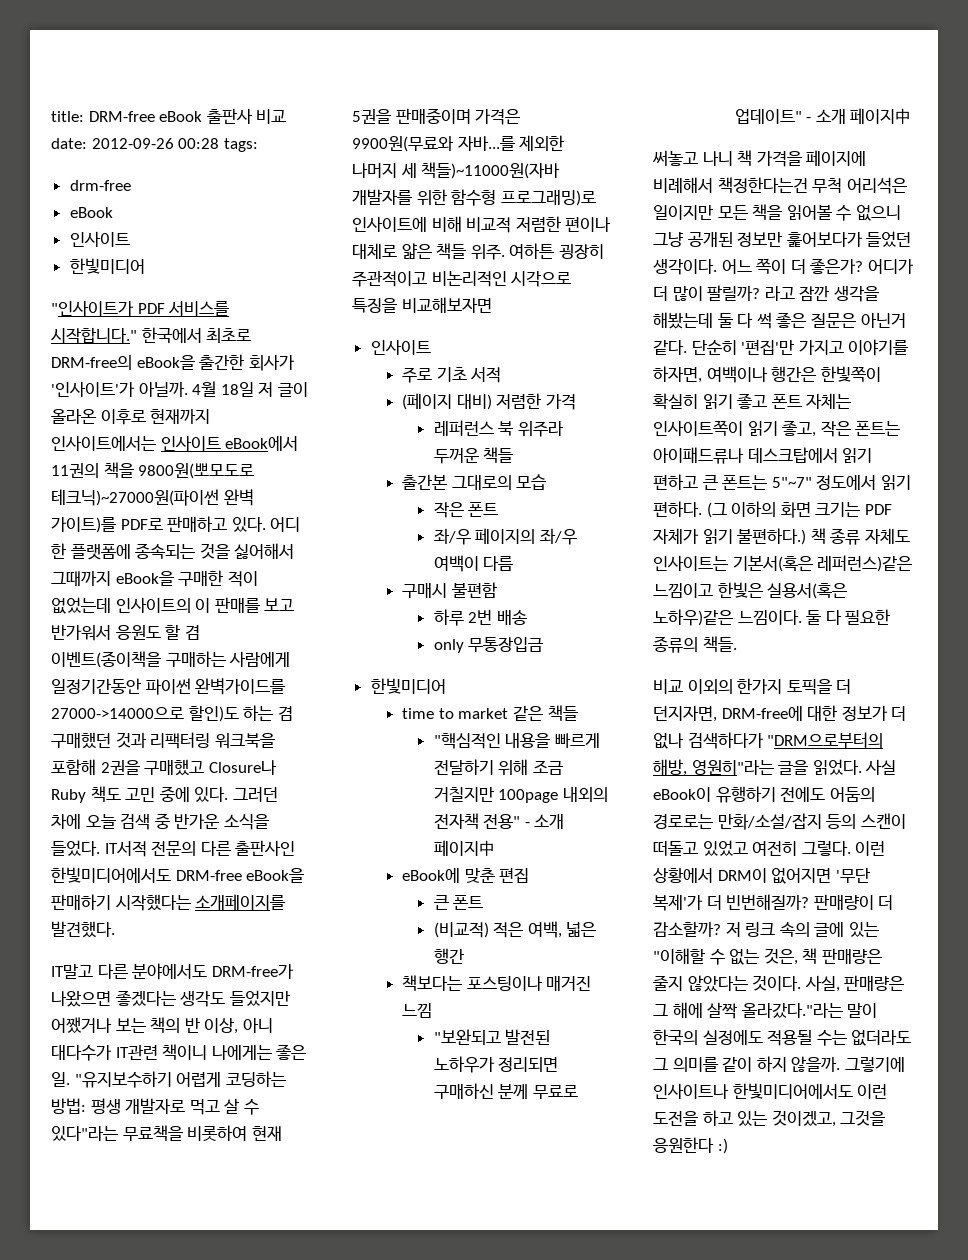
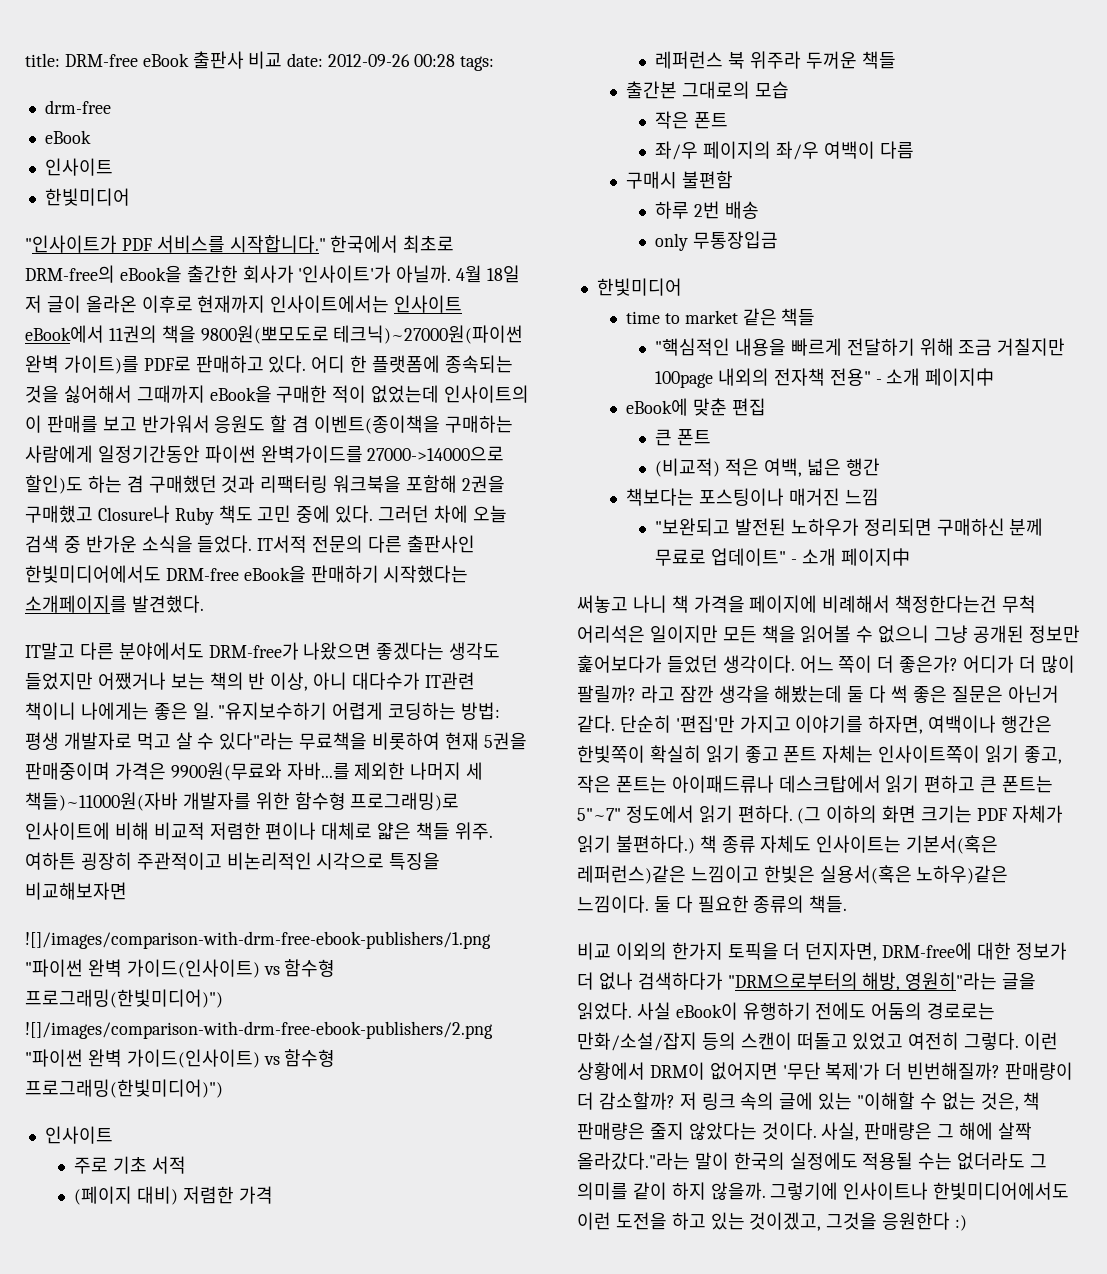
(492, 305) none -> [25,931,491,949] [25,959,336,978] [25,989,223,1008] [25,1021,493,1039] [25,1049,336,1068] [25,1079,223,1098] // ![]/images/comparison-with-drm-free-ebook-publishers/1.png "파이썬 완벽 가이드(인사이트) vs 함수형 프로그래밍(한빛미디어)") ![]/images/comparison-with-drm-free-ebook-publishers/2.png "파이썬 완벽 가이드(인사이트) vs 함수형 프로그래밍(한빛미디어)")

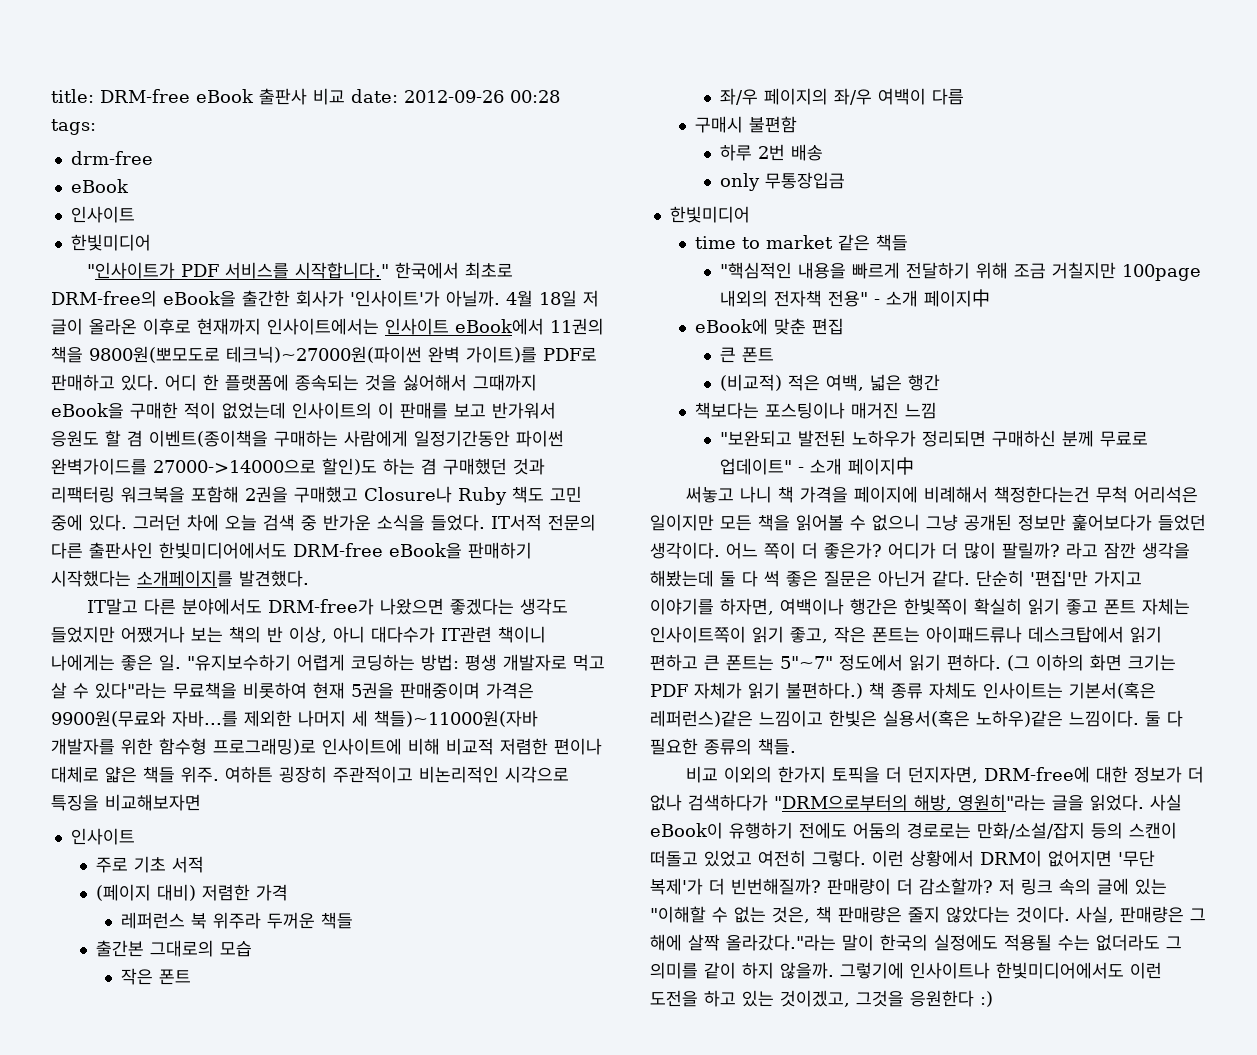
[25,931,491,949] [25,959,336,978] [25,989,223,1008] [25,1021,493,1039] [25,1049,336,1068] [25,1079,223,1098] // ![]/images/comparison-with-drm-free-ebook-publishers/1.png "파이썬 완벽 가이드(인사이트) vs 함수형 프로그래밍(한빛미디어)") ![]/images/comparison-with-drm-free-ebook-publishers/2.png "파이썬 완벽 가이드(인사이트) vs 함수형 프로그래밍(한빛미디어)") -> (201, 802) none

